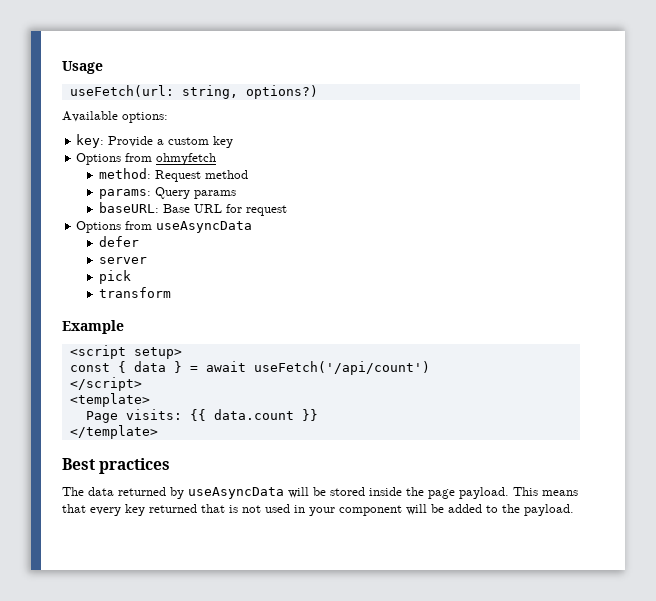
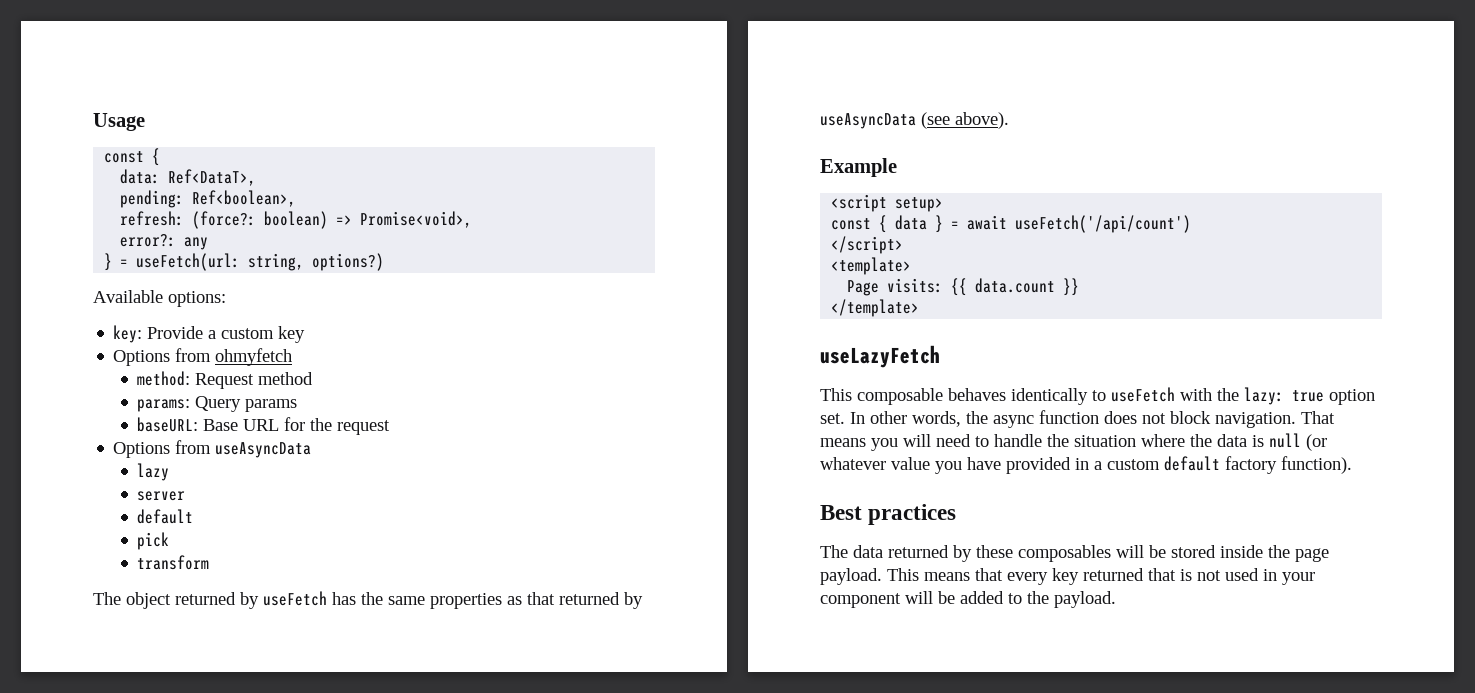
(103, 67) none -> [104,148,161,166] [120,169,257,186] [120,190,297,208] [120,211,473,229] [120,234,209,250] [104,253,129,271] const { // data: Ref<DataT>, // pending: Ref<boolean>, // refresh: (force?: boolean) => Promise<void>, // error?: any // } =
(242, 208) none -> [310,418,333,431] the
[98,236,139,247] defer -> [137,463,170,481] lazy
(147, 260) none -> [137,509,194,524] // default
(171, 292) none -> [93,591,643,609] [820,112,1009,129] // The object returned by useFetch has the same properties as that returned by useAsyncData (see above).
(158, 432) none -> [820,345,940,368] [820,387,1375,405] [820,410,1335,428] [820,433,1327,451] [820,456,1352,474] // useLazyFetch // This composable behaves identically to useFetch with the lazy: true option set. In other words, the async function does not block navigation. That means you will need to handle the situation where the data is null (or whatever value you have provided in a custom default factory function).
[188,487,284,499] useAsyncData -> [976,545,1111,562] these composables

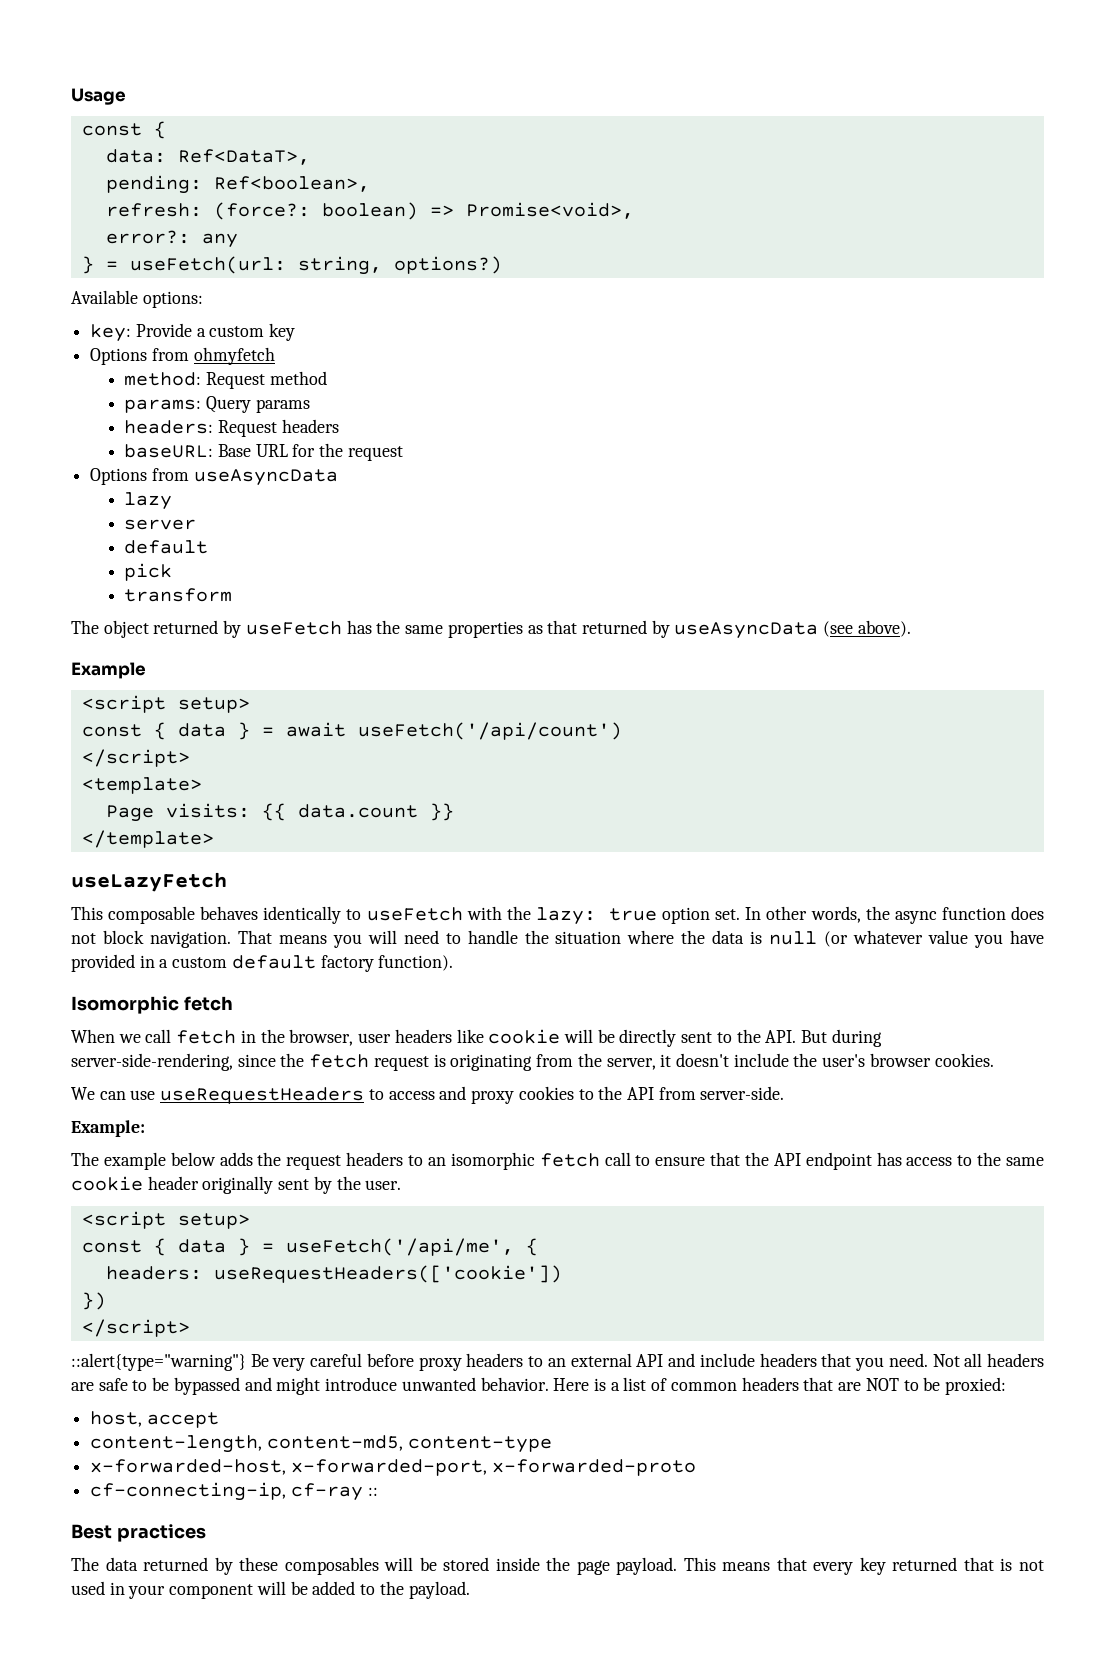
(298, 405) none -> [124,419,339,437] // headers: Request headers
(1352, 465) none -> [71,996,233,1014] [71,1029,882,1047] [71,1053,994,1071] [71,1086,785,1104] [71,1120,145,1137] [71,1152,1045,1170] [71,1176,402,1194] [81,1211,250,1229] [81,1238,538,1256] [105,1265,562,1283] [81,1292,106,1310] [81,1319,190,1337] [71,1353,1044,1371] [71,1377,1006,1395] [90,1411,219,1428] [90,1435,552,1453] [90,1459,696,1476] [90,1482,378,1501] // Isomorphic fetch // When we call fetch in the browser, user headers like cookie will be directly sent to the API. But during server-side-rendering, since the fetch request is originating from the server, it doesn't include the user's browser cookies. // We can use useRequestHeaders to access and proxy cookies to the API from server-side. // Example: // The example below adds the request headers to an isomorphic fetch call to ensure that the API endpoint has access to the same cookie header originally sent by the user. // <script setup> // const { data } = useFetch('/api/me', { // headers: useRequestHeaders(['cookie']) // }) // </script> // ::alert{type="warning"} Be very careful before proxy headers to an external API and include headers that you need. Not all headers are safe to be bypassed and might introduce unwanted behavior. Here is a list of common headers that are NOT to be proxied: // host, accept // content-length, content-md5, content-type // x-forwarded-host, x-forwarded-port, x-forwarded-proto // cf-connecting-ip, cf-ray ::

